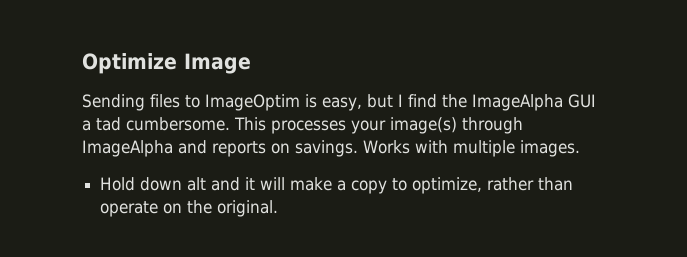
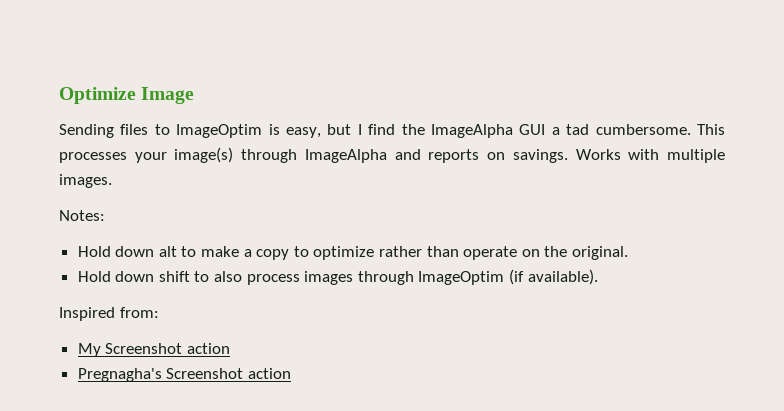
(580, 148) none -> [59,210,105,221] // Notes:
[211,177,286,191] and it will -> [181,246,197,257] to
[412,177,483,194] optimize, -> [313,246,375,260] optimize
(279, 208) none -> [77,269,598,285] [59,307,159,321] [77,343,230,357] [77,368,291,382] // Hold down shift to also process images through ImageOptim (if available). // Inspired from: // My Screenshot action // Pregnagha's Screenshot action

